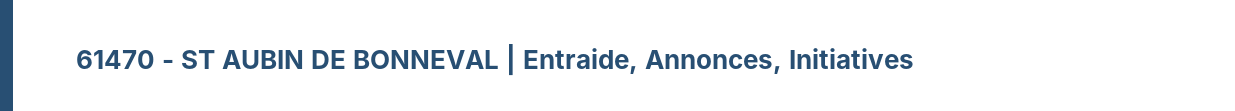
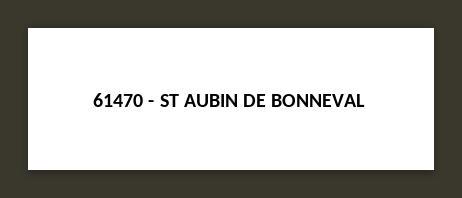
[506,44,915,76] | Entraide, Annonces, Initiatives -> (366, 100) none

